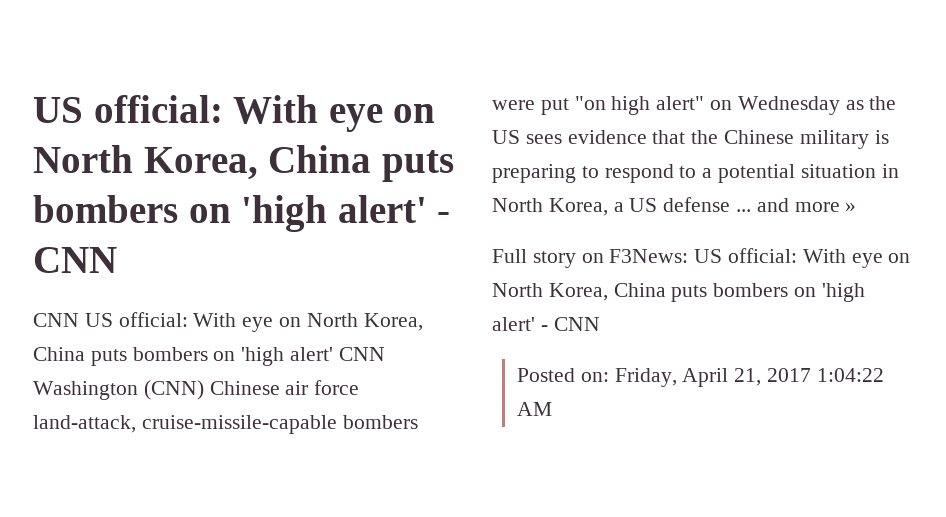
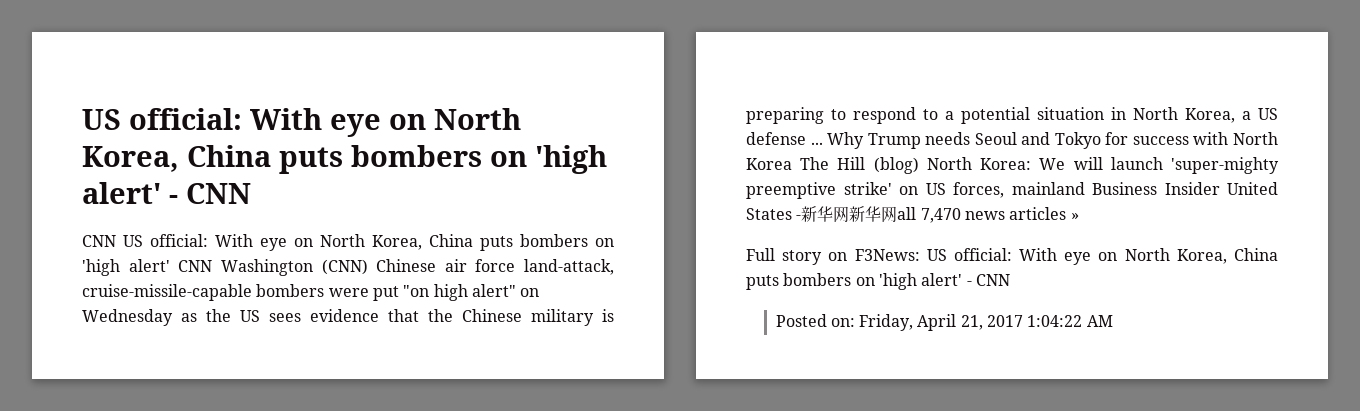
[756,198,840,212] and more -> [827,132,1278,149] [746,157,1279,174] [746,182,1278,199] [746,206,1067,223] Why Trump needs Seoul and Tokyo for success with North Korea The Hill (blog) North Korea: We will launch 'super-mighty preemptive strike' on US forces, mainland Business Insider United States -新华网新华网all 7,470 news articles

